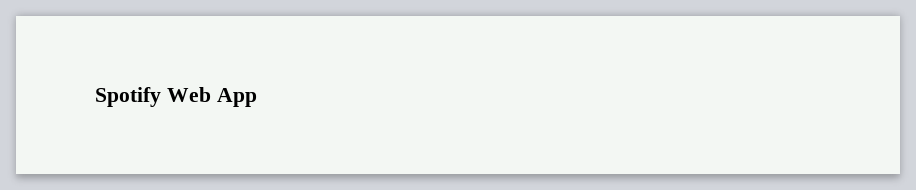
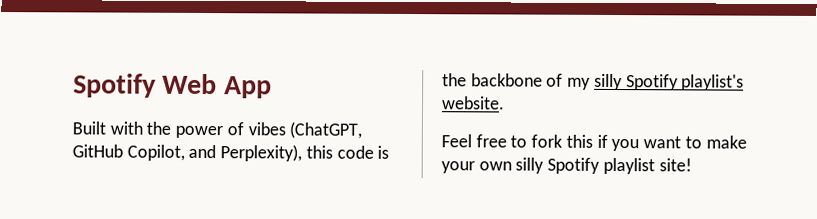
(257, 97) none -> [72,121,363,139] [72,144,390,162] [442,73,745,91] [442,96,505,110] [441,134,747,152] [441,157,692,175] // Built with the power of vibes (ChatGPT, GitHub Copilot, and Perplexity), this code is the backbone of my silly Spotify playlist's website. // Feel free to fork this if you want to make your own silly Spotify playlist site!

